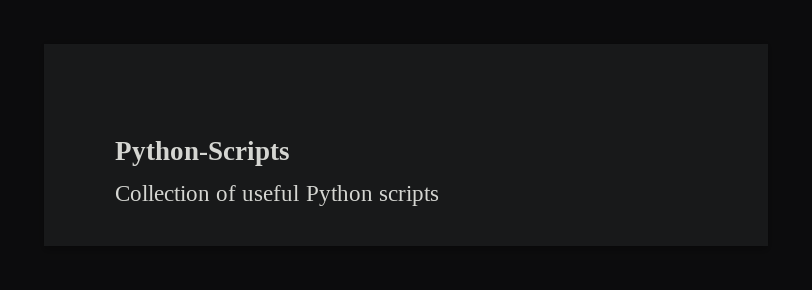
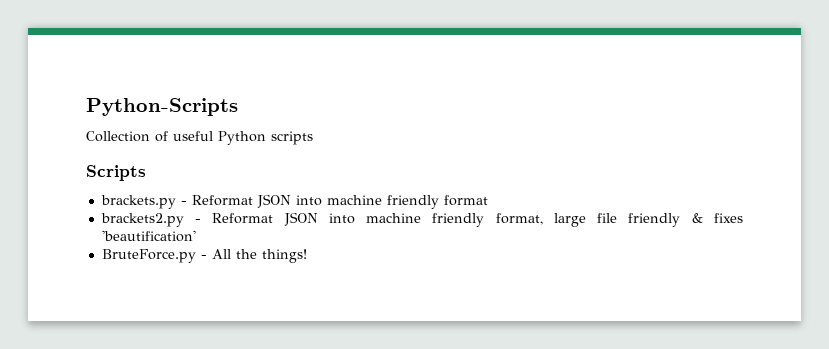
(439, 196) none -> [86,165,146,181] [100,194,488,209] [100,212,743,227] [101,230,196,242] [101,249,307,263] // Scripts // brackets.py - Reformat JSON into machine friendly format // brackets2.py - Reformat JSON into machine friendly format, large file friendly & fixes 'beautification' // BruteForce.py - All the things!

